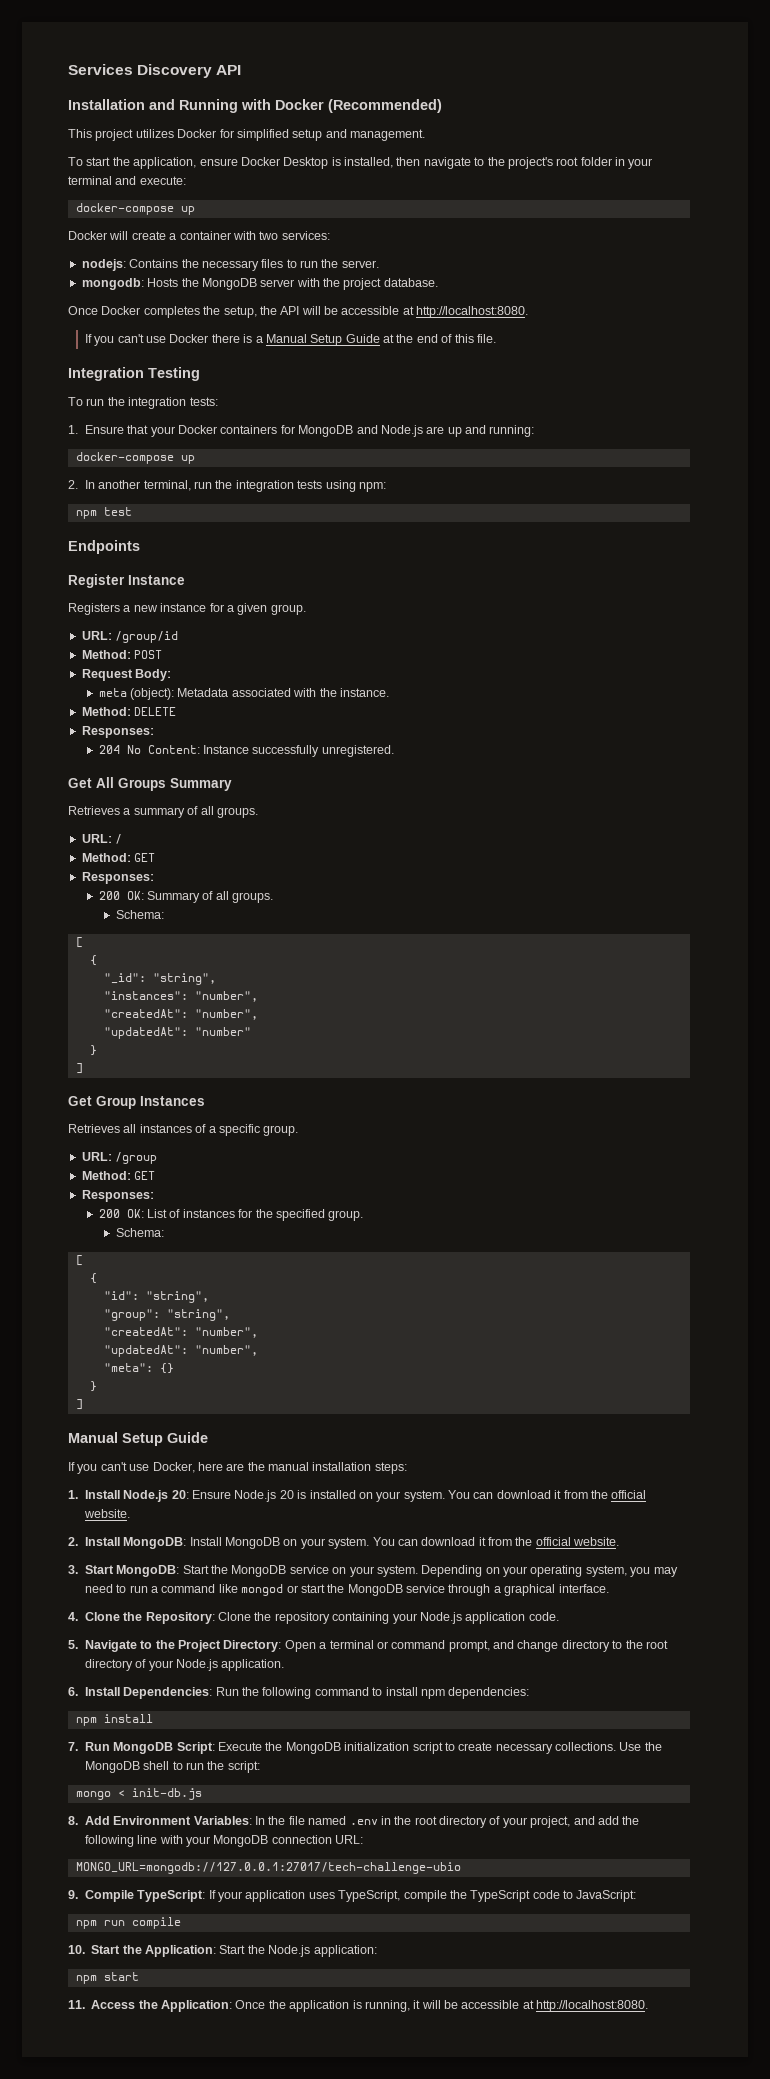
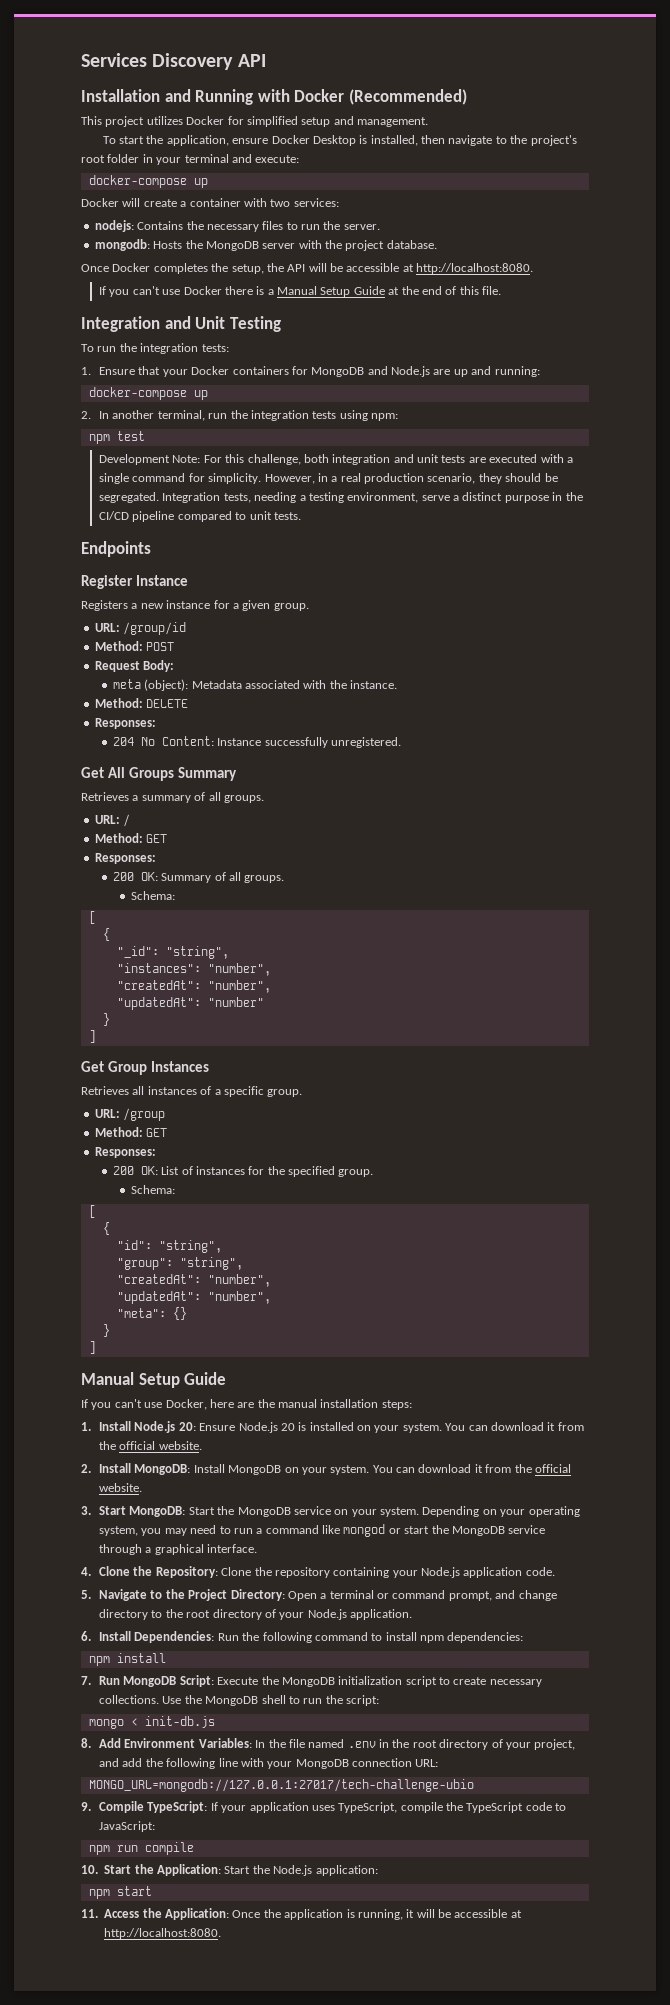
(144, 374) none -> [164,316,226,329] and Unit
(132, 511) none -> [99,454,573,465] [99,473,558,484] [99,492,583,503] [99,511,301,522] // Development Note: For this challenge, both integration and unit tests are executed with a single command for simplicity. However, in a real production scenario, they should be segregated. Integration tests, needing a testing environment, serve a distinct purpose in the CI/CD pipeline compared to unit tests.

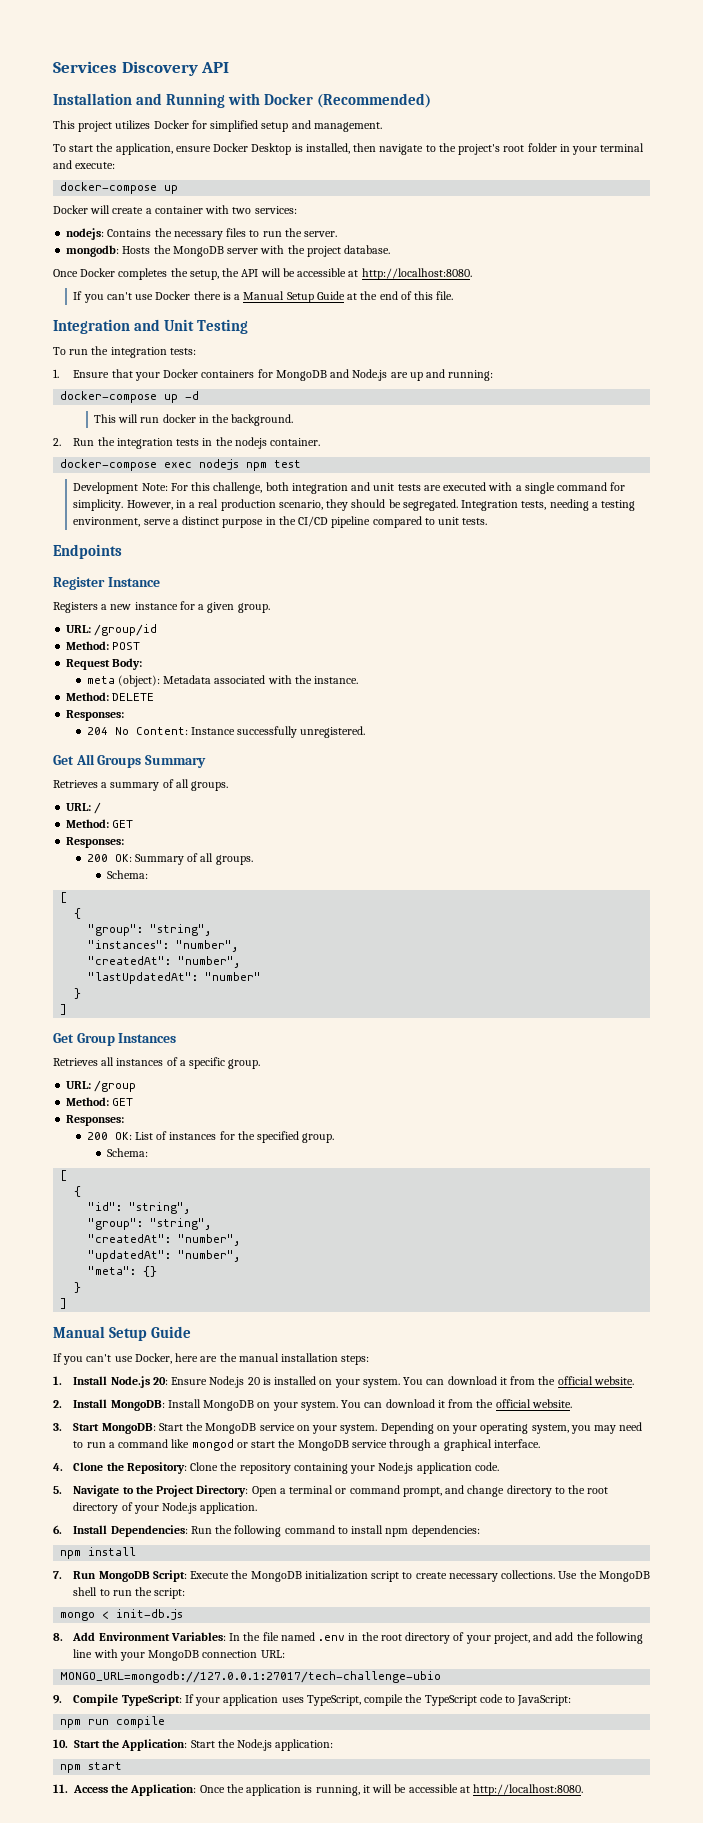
[81,410,399,421] // 2. In another terminal, run the integration tests using npm: // -> [185,391,200,400] [93,414,294,426] [53,437,321,449] [60,459,240,471] -d // This will run docker in the background. // 2. Run the integration tests in the nodejs container. // docker-compose exec nodejs
[116,946,159,958] "_id": -> [88,924,144,936] "group":
[116,997,201,1010] "updatedAt": -> [88,972,199,984] "lastUpdatedAt":

